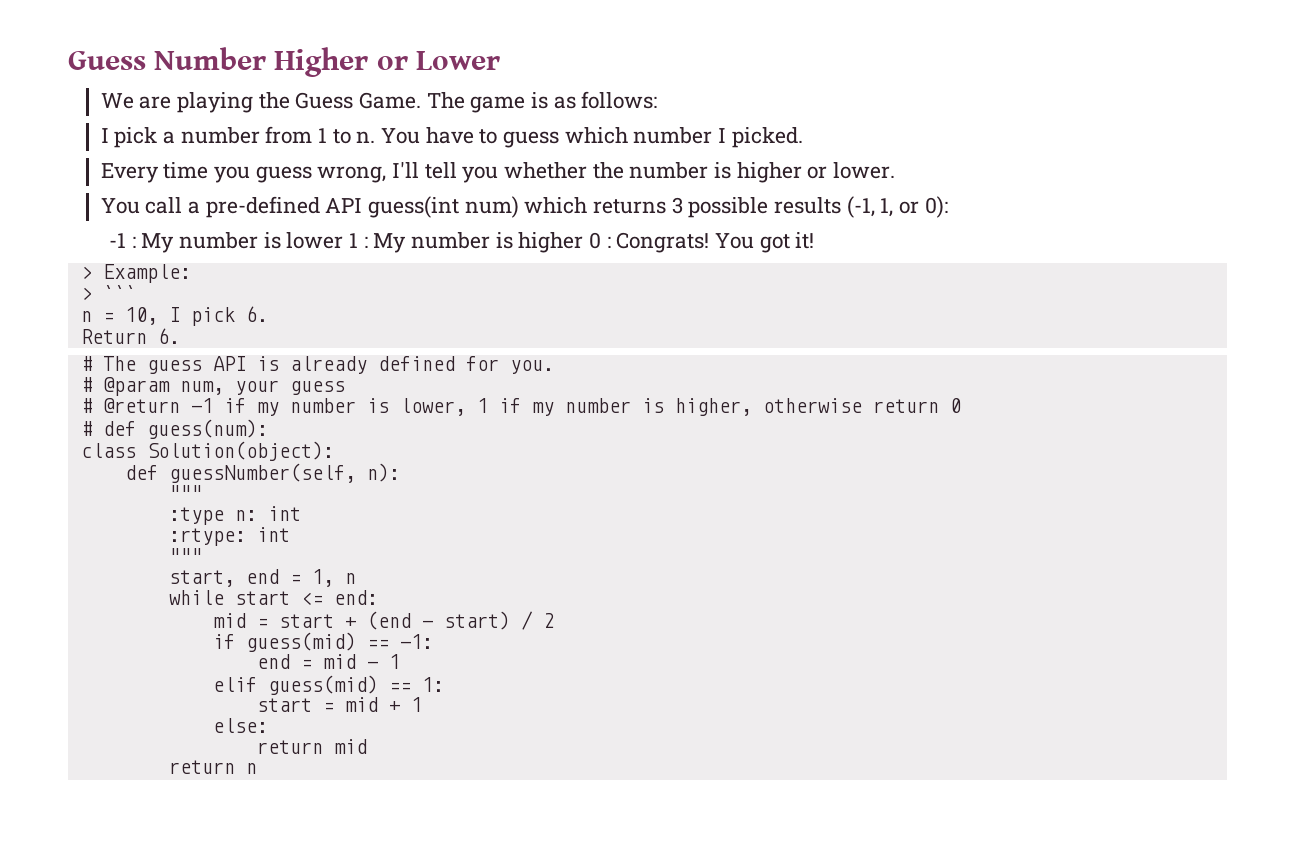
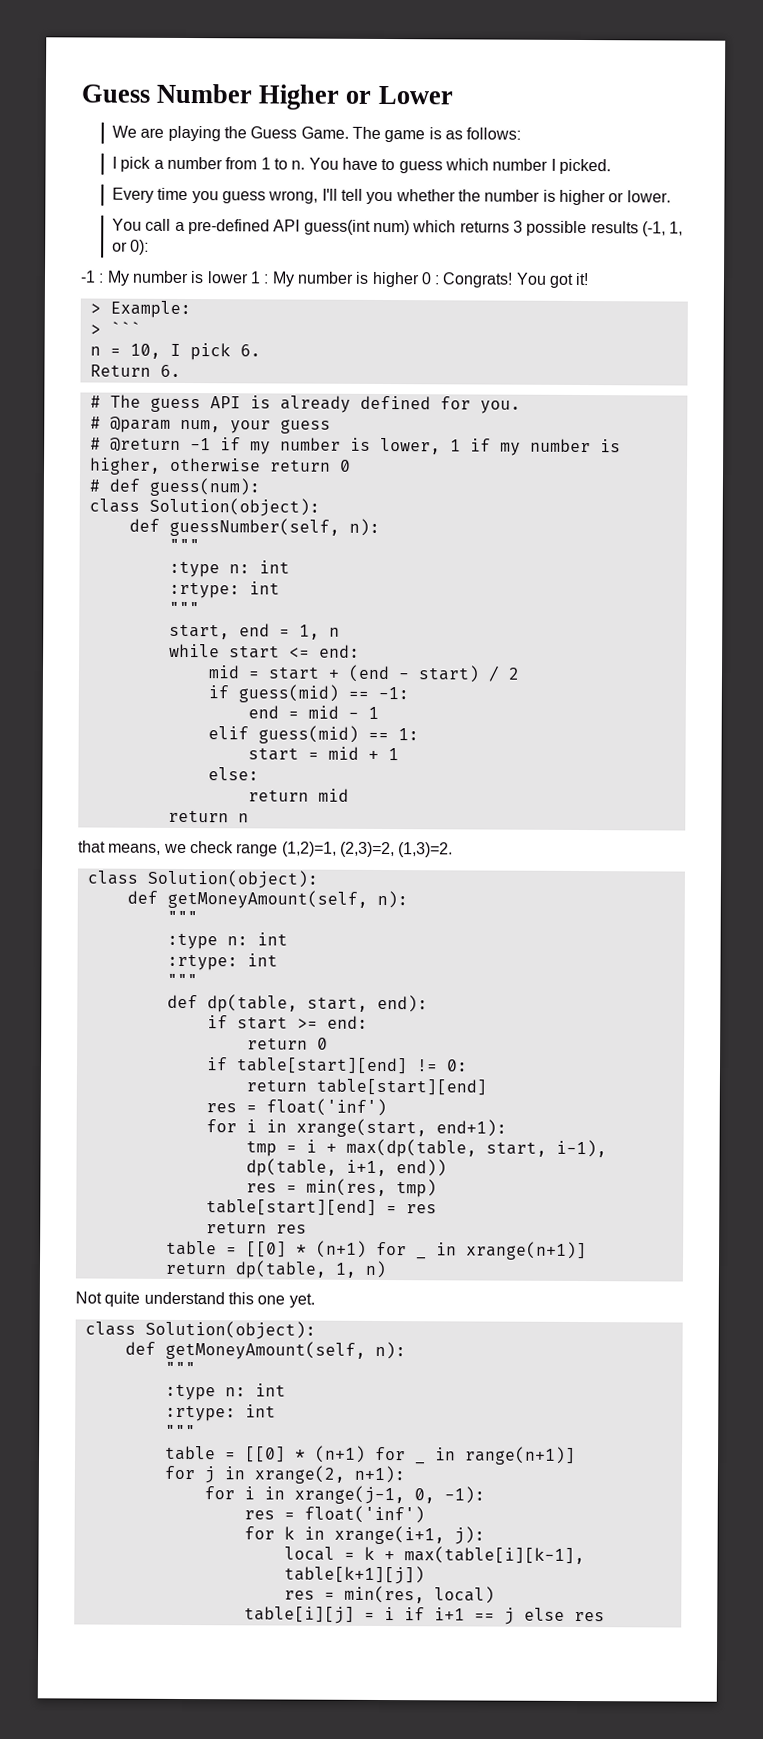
(257, 768) none -> [78,840,454,858] [86,869,318,889] [126,889,408,909] [166,910,198,925] [166,932,288,950] [166,953,278,971] [166,973,198,988] [166,994,428,1013] [206,1015,368,1030] [246,1037,328,1050] [205,1057,468,1075] [245,1078,487,1096] [205,1098,387,1117] [205,1118,507,1138] [245,1138,607,1158] [245,1158,447,1177] [245,1178,437,1198] [205,1199,437,1216] [205,1221,307,1234] [165,1240,587,1261] [164,1260,387,1279] [75,1291,315,1308] [84,1320,316,1340] [124,1340,406,1360] [164,1361,196,1376] [164,1383,286,1401] [164,1404,276,1422] [164,1424,196,1439] [164,1445,576,1465] [163,1465,405,1484] [203,1485,485,1505] [243,1505,425,1524] [243,1525,485,1545] [283,1546,585,1565] [283,1565,425,1585] [283,1585,495,1604] [243,1606,605,1625] // that means, we check range (1,2)=1, (2,3)=2, (1,3)=2. // class Solution(object): // def getMoneyAmount(self, n): // """ // :type n: int // :rtype: int // """ // def dp(table, start, end): // if start >= end: // return 0 // if table[start][end] != 0: // return table[start][end] // res = float('inf') // for i in xrange(start, end+1): // tmp = i + max(dp(table, start, i-1), dp(table, i+1, end)) // res = min(res, tmp) // table[start][end] = res // return res // table = [[0] * (n+1) for _ in xrange(n+1)] // return dp(table, 1, n) // Not quite understand this one yet. // class Solution(object): // def getMoneyAmount(self, n): // """ // :type n: int // :rtype: int // """ // table = [[0] * (n+1) for _ in range(n+1)] // for j in xrange(2, n+1): // for i in xrange(j-1, 0, -1): // res = float('inf') // for k in xrange(i+1, j): // local = k + max(table[i][k-1], table[k+1][j]) // res = min(res, local) // table[i][j] = i if i+1 == j else res

